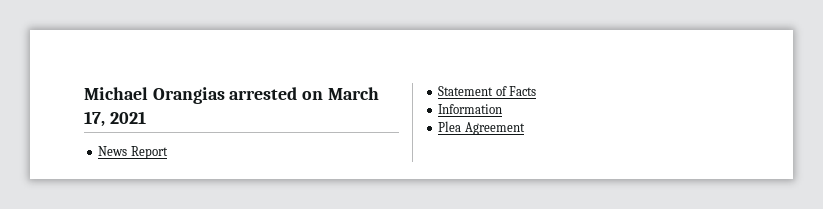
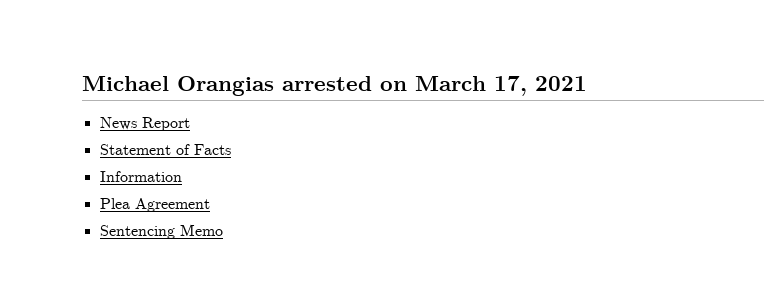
(525, 128) none -> [99,224,223,239] // Sentencing Memo

